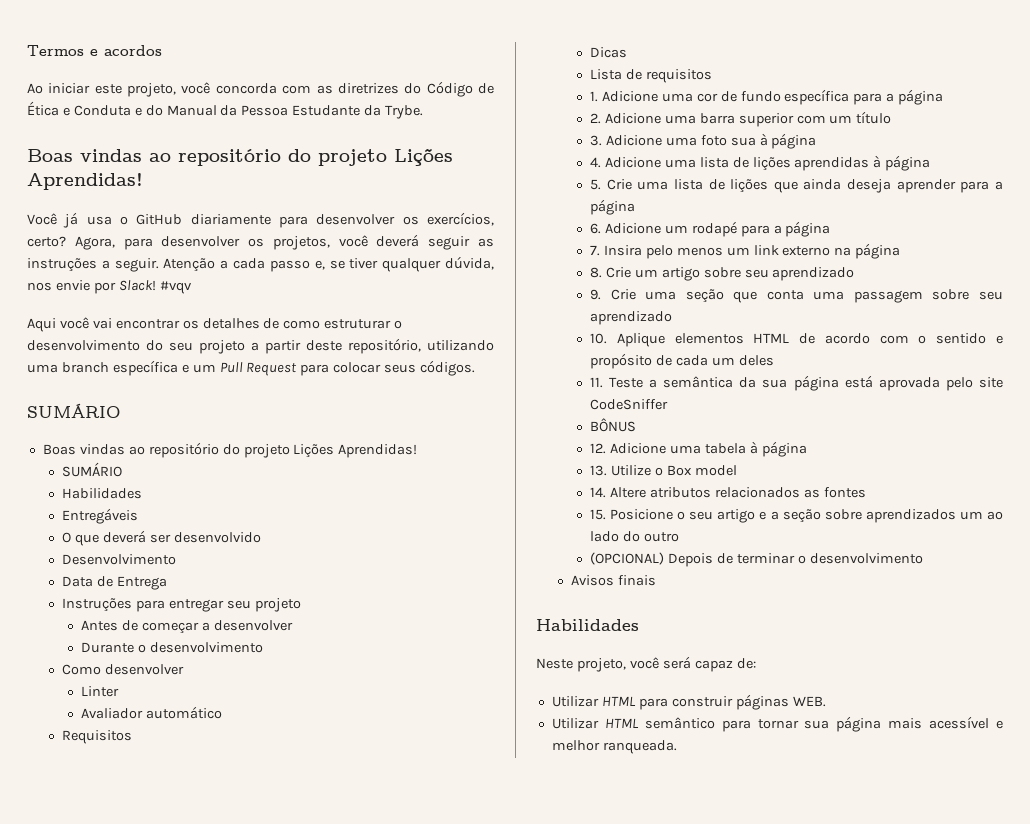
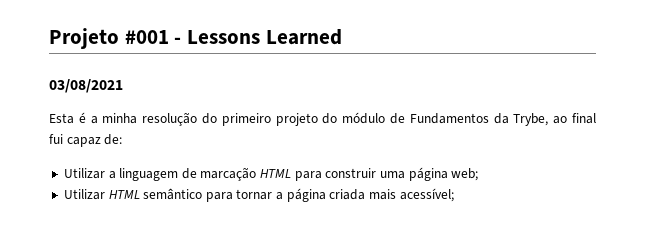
[27,45,162,56] [27,81,495,97] [27,101,424,119] [27,148,453,166] [27,173,143,190] [27,212,494,228] [27,234,494,250] [27,256,494,272] [27,280,192,294] [27,317,403,332] [27,338,494,354] [27,360,476,376] [27,403,121,418] [42,442,418,458] [61,462,122,477] [61,488,142,499] [61,508,138,524] [61,530,261,546] [61,554,176,565] [61,576,167,590] [61,598,301,612] [80,620,293,634] [80,642,263,653] [61,664,184,675] [80,686,119,697] [80,706,222,719] [61,730,132,744] [589,47,627,58] [589,69,712,83] [589,89,944,105] [589,111,892,127] [589,133,817,149] [589,155,931,171] [589,179,1003,193] [589,199,635,215] [589,221,831,237] [589,243,901,259] [589,267,855,281] [589,289,1003,303] [589,311,672,325] [589,333,1003,347] [589,353,774,369] [589,375,1003,391] [589,399,668,410] [589,418,636,432] [589,441,807,457] [589,465,737,476] [589,487,866,498] [589,509,1003,523] [589,531,679,542] [589,552,923,567] [570,575,656,586] [536,619,639,631] [536,656,756,672] [551,694,826,710] Termos e acordos // Ao iniciar este projeto, você concorda com as diretrizes do Código de Ética e Conduta e do Manual da Pessoa Estudante da Trybe. // Boas vindas ao repositório do projeto Lições Aprendidas! // Você já usa o GitHub diariamente para desenvolver os exercícios, certo? Agora, para desenvolver os projetos, você deverá seguir as instruções a seguir. Atenção a cada passo e, se tiver qualquer dúvida, nos envie por Slack! #vqv // Aqui você vai encontrar os detalhes de como estruturar o desenvolvimento do seu projeto a partir deste repositório, utilizando uma branch específica e um Pull Request para colocar seus códigos. // SUMÁRIO // Boas vindas ao repositório do projeto Lições Aprendidas! // SUMÁRIO // Habilidades // Entregáveis // O que deverá ser desenvolvido // Desenvolvimento // Data de Entrega // Instruções para entregar seu projeto // Antes de começar a desenvolver // Durante o desenvolvimento // Como desenvolver // Linter // Avaliador automático // Requisitos // Dicas // Lista de requisitos // 1. Adicione uma cor de fundo específica para a página // 2. Adicione uma barra superior com um título // 3. Adicione uma foto sua à página // 4. Adicione uma lista de lições aprendidas à página // 5. Crie uma lista de lições que ainda deseja aprender para a página // 6. Adicione um rodapé para a página // 7. Insira pelo menos um link externo na página // 8. Crie um artigo sobre seu aprendizado // 9. Crie uma seção que conta uma passagem sobre seu aprendizado // 10. Aplique elementos HTML de acordo com o sentido e propósito de cada um deles // 11. Teste a semântica da sua página está aprovada pelo site CodeSniffer // BÔNUS // 12. Adicione uma tabela à página // 13. Utilize o Box model // 14. Altere atributos relacionados as fontes // 15. Posicione o seu artigo e a seção sobre aprendizados um ao lado do outro // (OPCIONAL) Depois de terminar o desenvolvimento // Avisos finais // Habilidades // Neste projeto, você será capaz de: // Utilizar HTML para construir páginas WEB. -> [49,28,342,49] [49,79,123,93] [49,112,596,126] [49,134,123,147] [63,167,479,181] Projeto #001 - Lessons Learned // 03/08/2021 // Esta é a minha resolução do primeiro projeto do módulo de Fundamentos da Trybe, ao final fui capaz de: // Utilizar a linguagem de marcação HTML para construir uma página web;
[804,716,1003,732] [551,740,677,754] sua página mais acessível e melhor ranqueada. -> [276,188,454,202] a página criada mais acessível;

